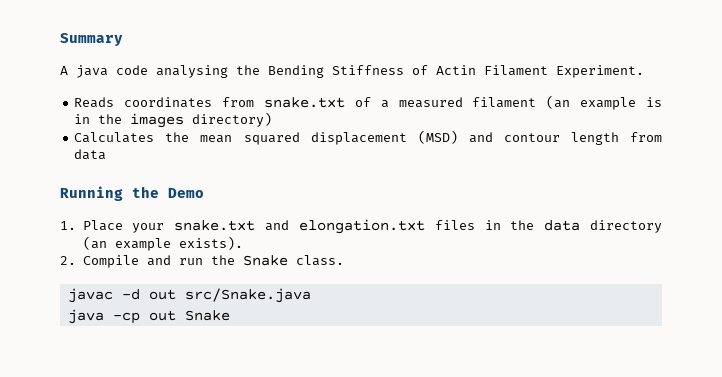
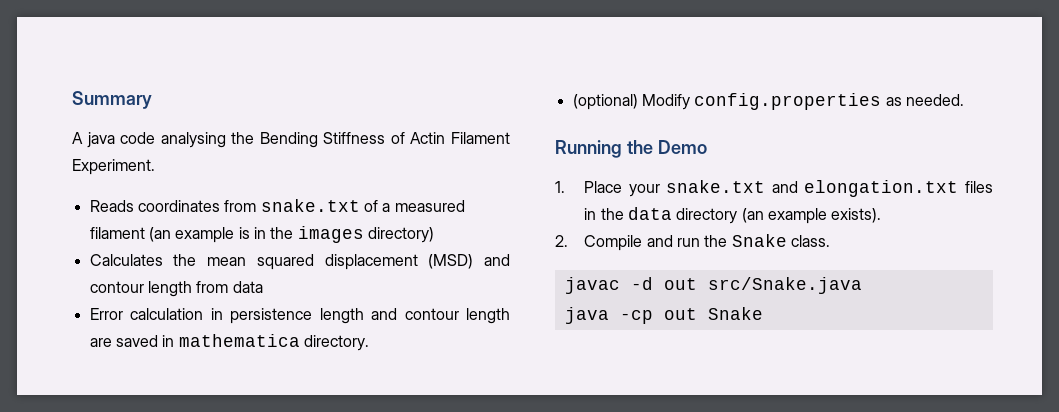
(107, 154) none -> [89,308,510,324] [89,334,369,351] [572,93,964,110] // Error calculation in persistence length and contour length are saved in mathematica directory. // (optional) Modify config.properties as needed.

